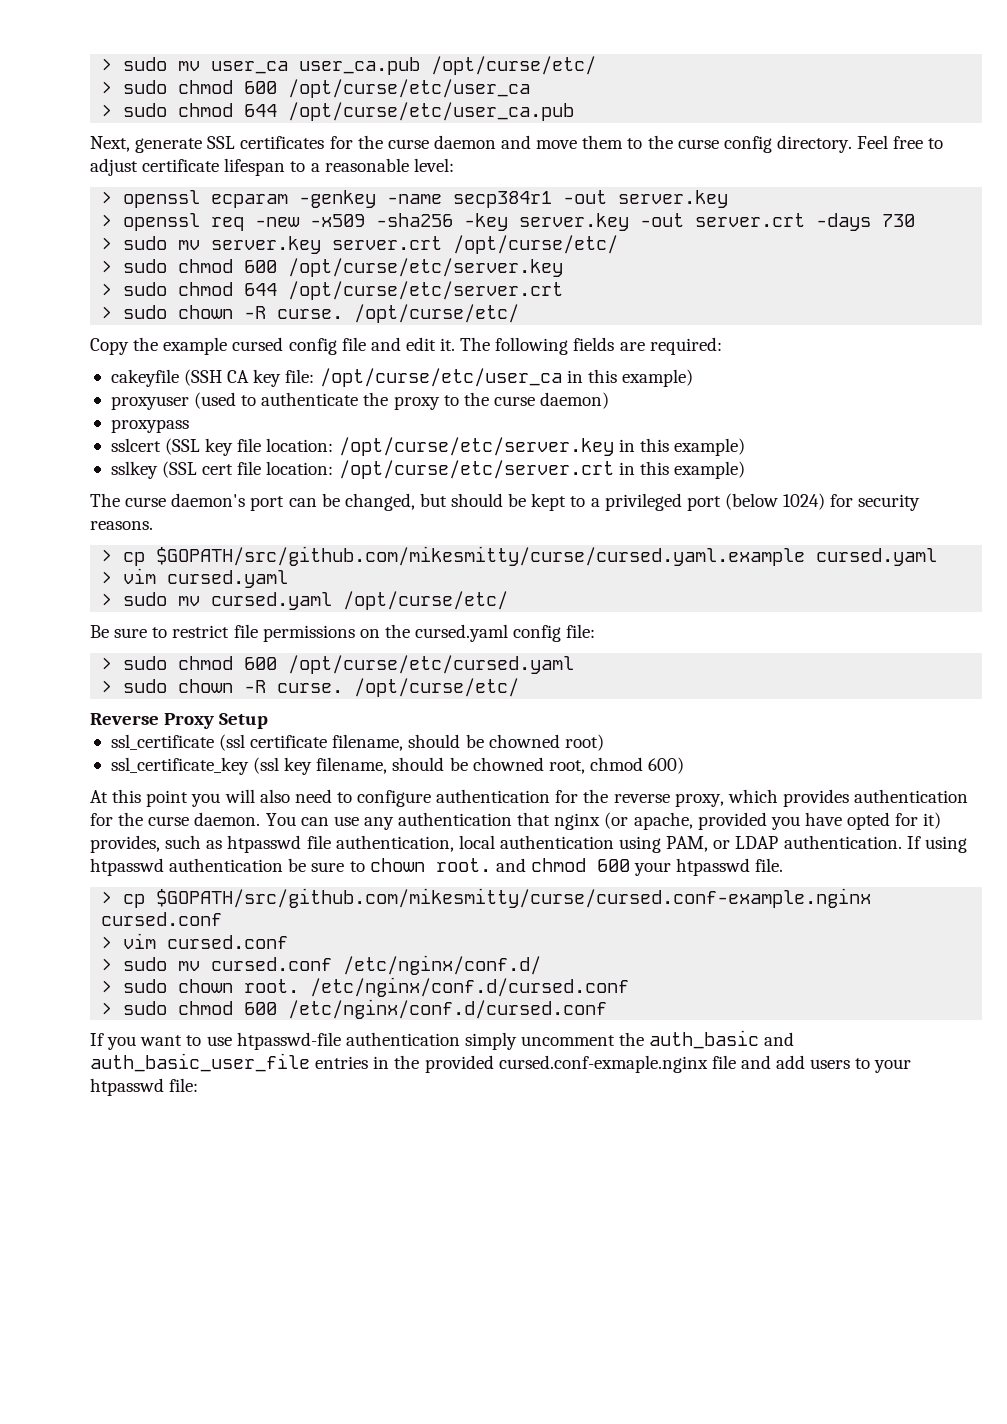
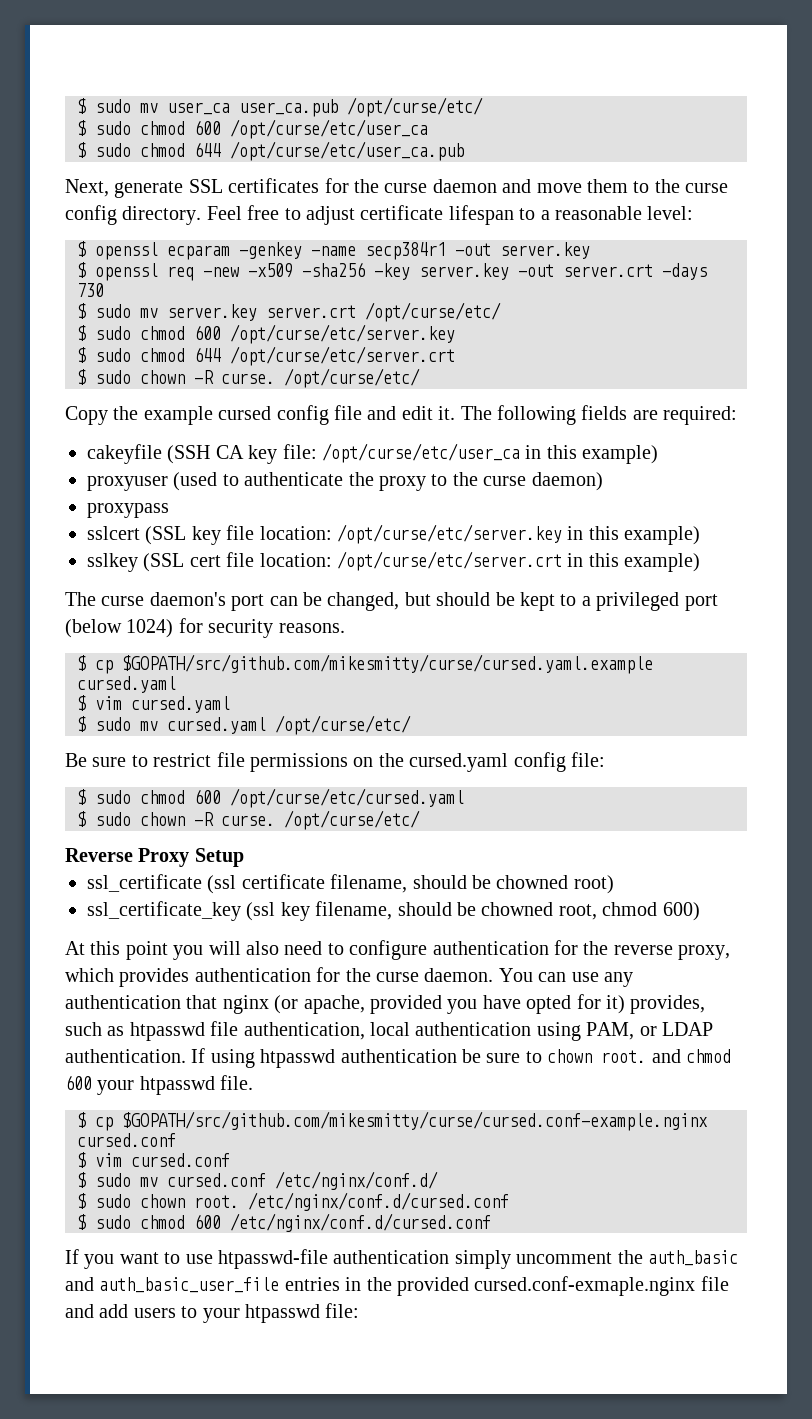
[101,58,113,71] > -> [77,98,86,114] $
[101,81,113,94] > -> [77,120,86,136] $
[101,104,113,117] > -> [77,142,86,158] $
[101,191,113,204] > -> [77,241,86,257] $
[101,214,113,227] > -> [77,262,86,278] $
[101,237,113,250] > -> [77,303,86,319] $
[101,260,113,273] > -> [77,325,86,341] $
[101,283,113,296] > -> [77,347,86,363] $
[101,306,113,319] > -> [77,369,86,385] $
[101,549,113,562] > -> [77,655,86,671] $
[101,571,113,584] > -> [77,695,86,711] $
[101,593,113,606] > -> [77,716,86,732] $
[101,657,113,670] > -> [77,789,86,805] $
[101,680,113,693] > -> [77,811,86,827] $
[101,891,113,904] > -> [77,1112,86,1128] $
[101,936,113,949] > -> [77,1152,86,1168] $
[101,958,113,971] > -> [77,1172,86,1188] $
[101,980,113,993] > -> [77,1193,86,1209] $
[101,1002,113,1015] > -> [77,1214,86,1230] $

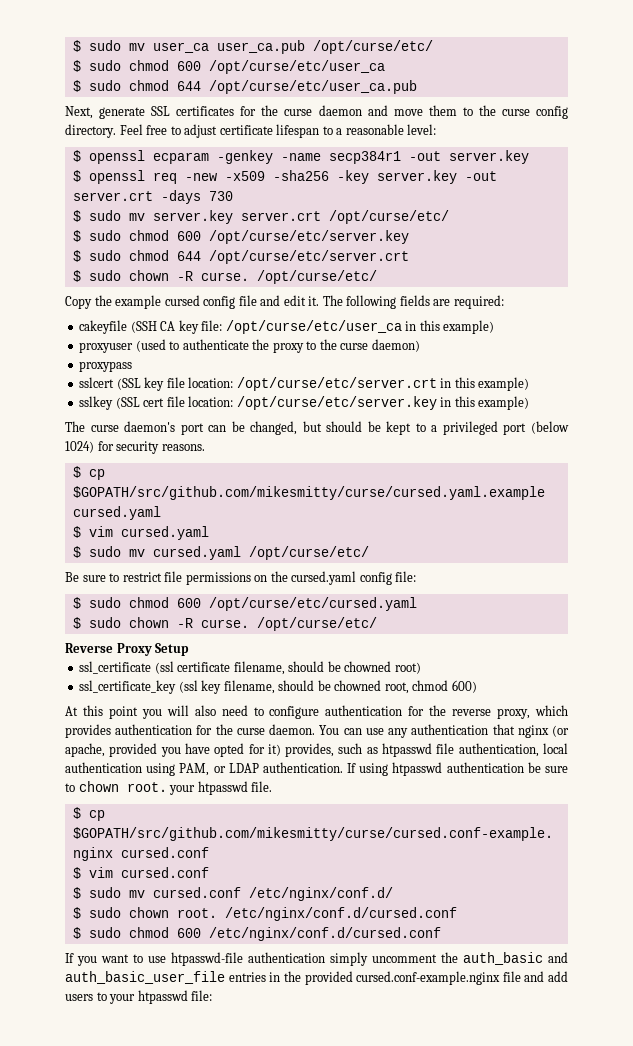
[337,524,562,544] /opt/curse/etc/server.key -> [236,377,437,391] /opt/curse/etc/server.crt
[337,551,562,571] /opt/curse/etc/server.crt -> [236,396,437,410] /opt/curse/etc/server.key
[651,1049,731,1063] [65,1075,92,1090] and chmod 600 -> (167, 787) none
[474,1276,696,1296] cursed.conf-exmaple.nginx -> [356,971,501,985] cursed.conf-example.nginx

